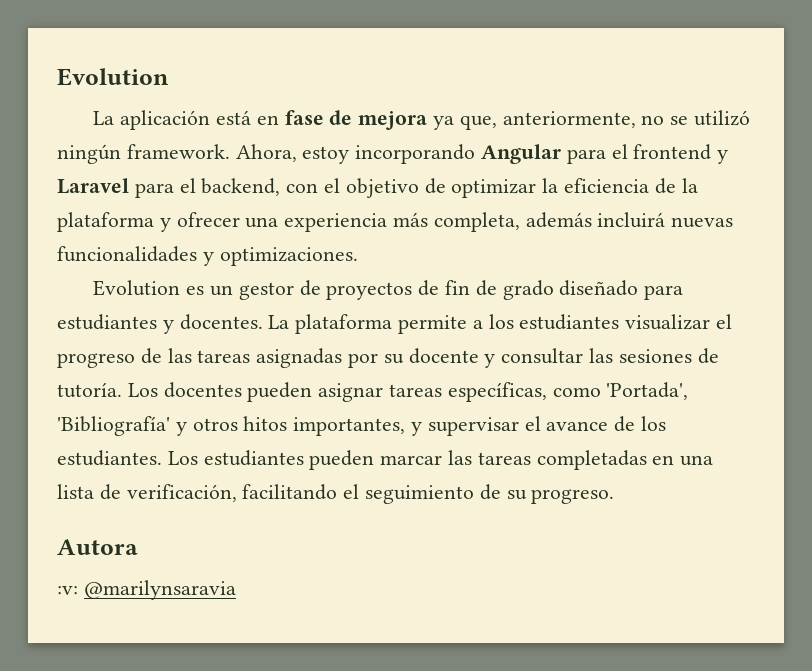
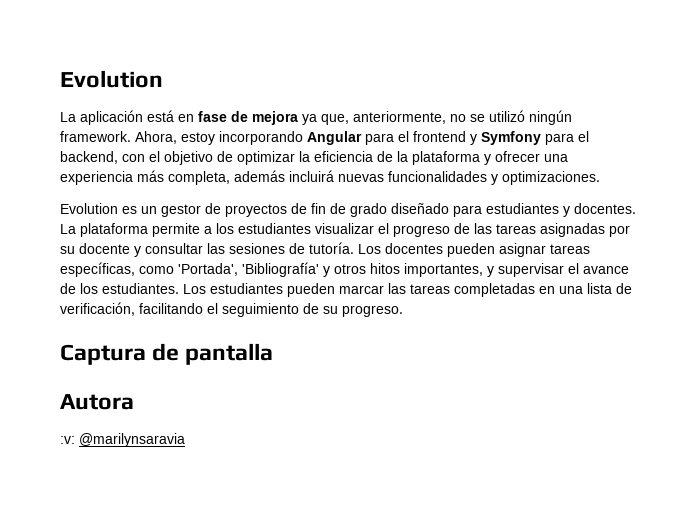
[57,178,129,194] Laravel -> [481,131,541,145] Symfony
(615, 496) none -> [60,343,274,365] // Captura de pantalla

